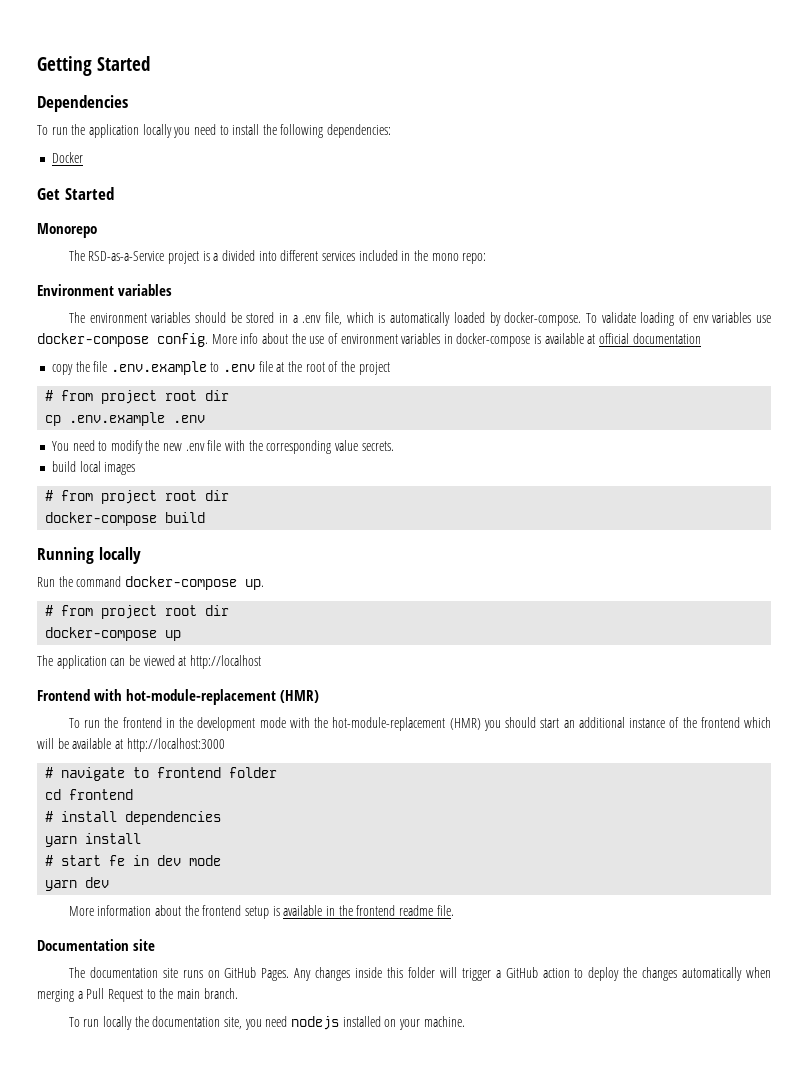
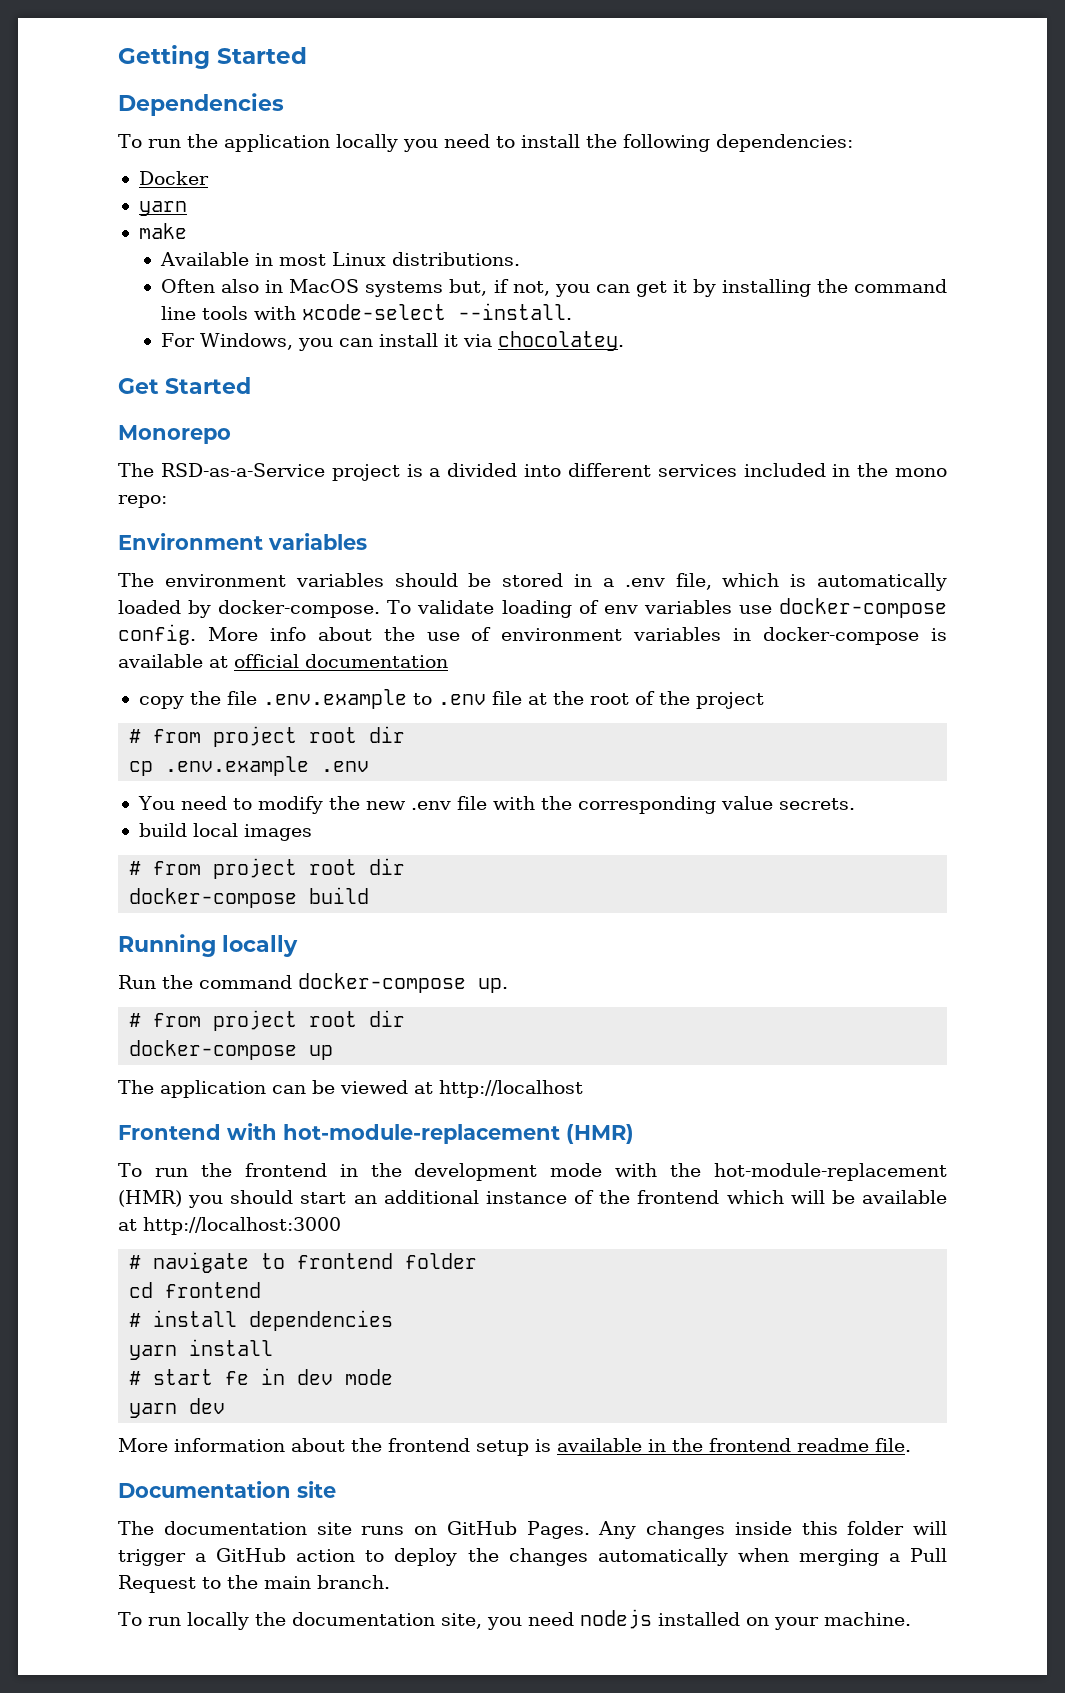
(83, 157) none -> [138,201,187,216] [138,223,187,239] [160,252,521,266] [161,279,948,297] [161,303,573,320] [161,331,625,351] // yarn // make // Available in most Linux distributions. // Often also in MacOS systems but, if not, you can get it by installing the command line tools with xcode-select --install. // For Windows, you can install it via chocolatey.

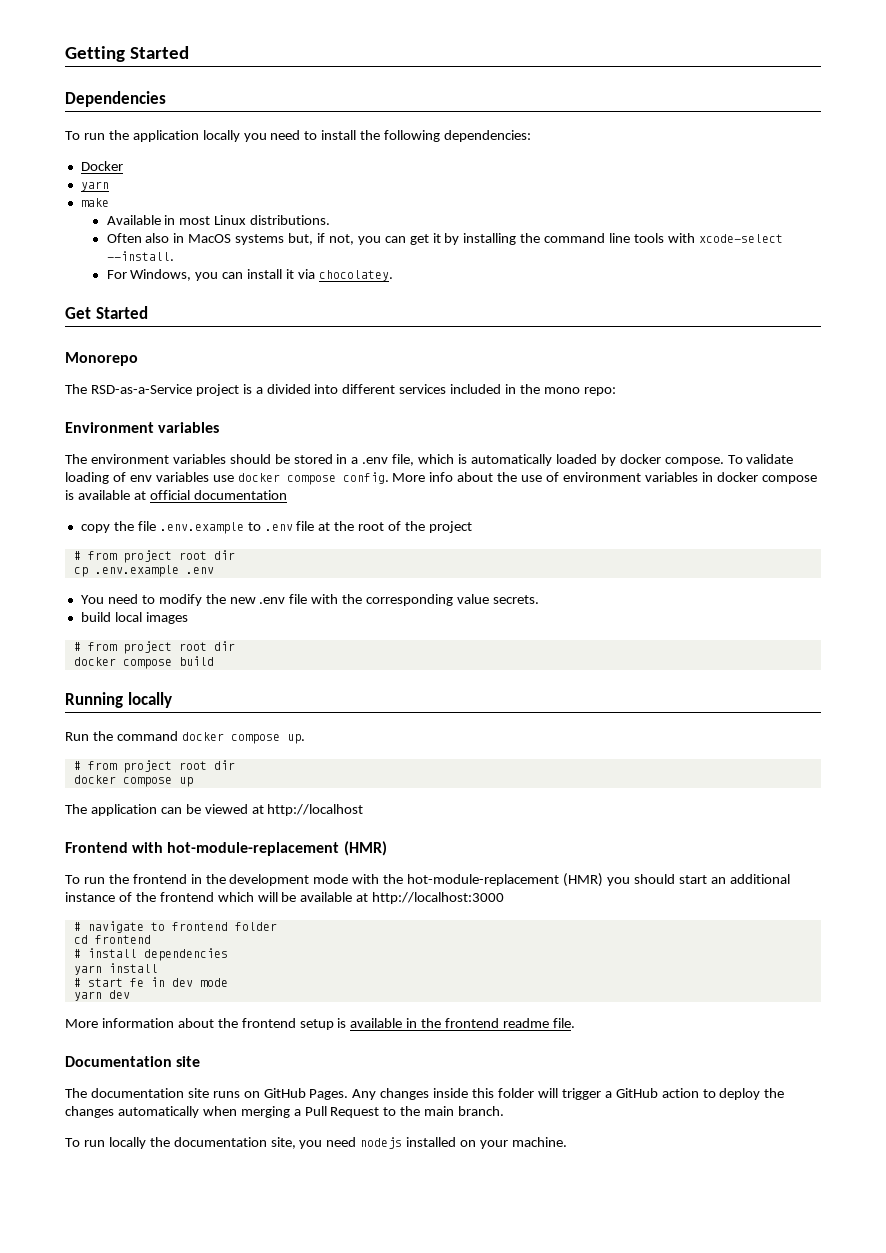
[218,600,381,618] docker-compose. -> [619,454,724,466] docker compose.
[779,598,947,618] docker-compose -> [237,473,336,485] docker compose
[763,627,920,645] docker-compose -> [716,472,817,484] docker compose
[129,888,298,908] docker-compose -> [73,657,172,669] docker compose
[298,973,466,993] docker-compose -> [181,732,280,744] docker compose
[129,1040,298,1060] docker-compose -> [73,775,172,787] docker compose

